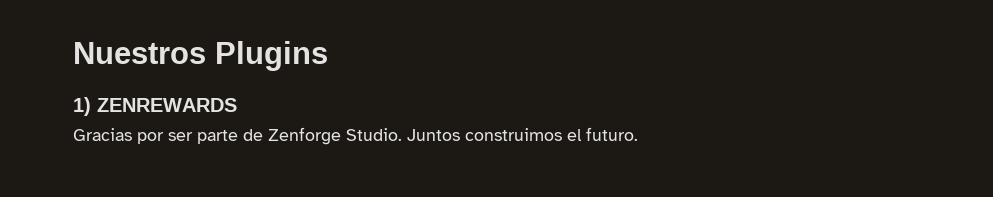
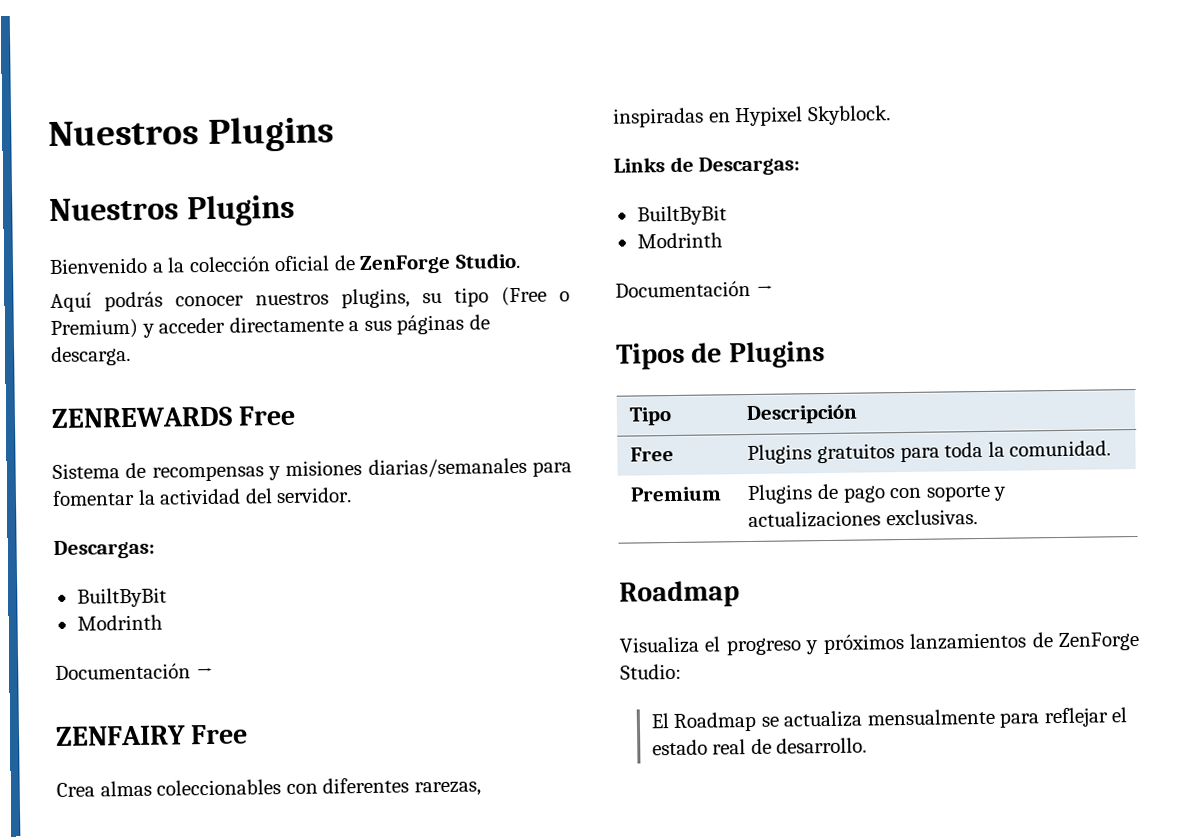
[73,41,328,71] [73,97,237,116] [73,127,638,145] Nuestros Plugins // 1) ZENREWARDS // Gracias por ser parte de Zenforge Studio. Juntos construimos el futuro. -> [48,116,334,152] [49,194,295,227] [49,252,521,275] [50,286,570,313] [50,314,490,340] [51,345,131,367] [51,405,297,428] [52,457,572,482] [52,487,353,506] [53,539,155,559] [76,587,167,608] [76,614,163,631] [55,663,213,680] [55,724,249,746] [56,777,481,797] [613,105,891,128] [613,156,801,176] [636,205,727,226] [636,232,723,249] [615,280,773,298] [616,341,825,370] [629,406,673,426] [746,404,859,425] [630,446,675,462] [747,440,1112,465] [630,486,723,502] [747,483,1008,505] [748,509,978,529] [619,580,740,608] [619,631,1140,656] [620,663,682,680] [650,707,1128,732] [651,737,868,756] Nuestros Plugins // Nuestros Plugins // Bienvenido a la colección oficial de ZenForge Studio. // Aquí podrás conocer nuestros plugins, su tipo (Free o Premium) y acceder directamente a sus páginas de descarga. // ZENREWARDS Free // Sistema de recompensas y misiones diarias/semanales para fomentar la actividad del servidor. // Descargas: // BuiltByBit // Modrinth // Documentación → // ZENFAIRY Free // Crea almas coleccionables con diferentes rarezas, inspiradas en Hypixel Skyblock. // Links de Descargas: // BuiltByBit // Modrinth // Documentación → // Tipos de Plugins // Tipo | Descripción // Free | Plugins gratuitos para toda la comunidad. // Premium | Plugins de pago con soporte y actualizaciones exclusivas. // Roadmap // Visualiza el progreso y próximos lanzamientos de ZenForge Studio: // El Roadmap se actualiza mensualmente para reflejar el estado real de desarrollo.

